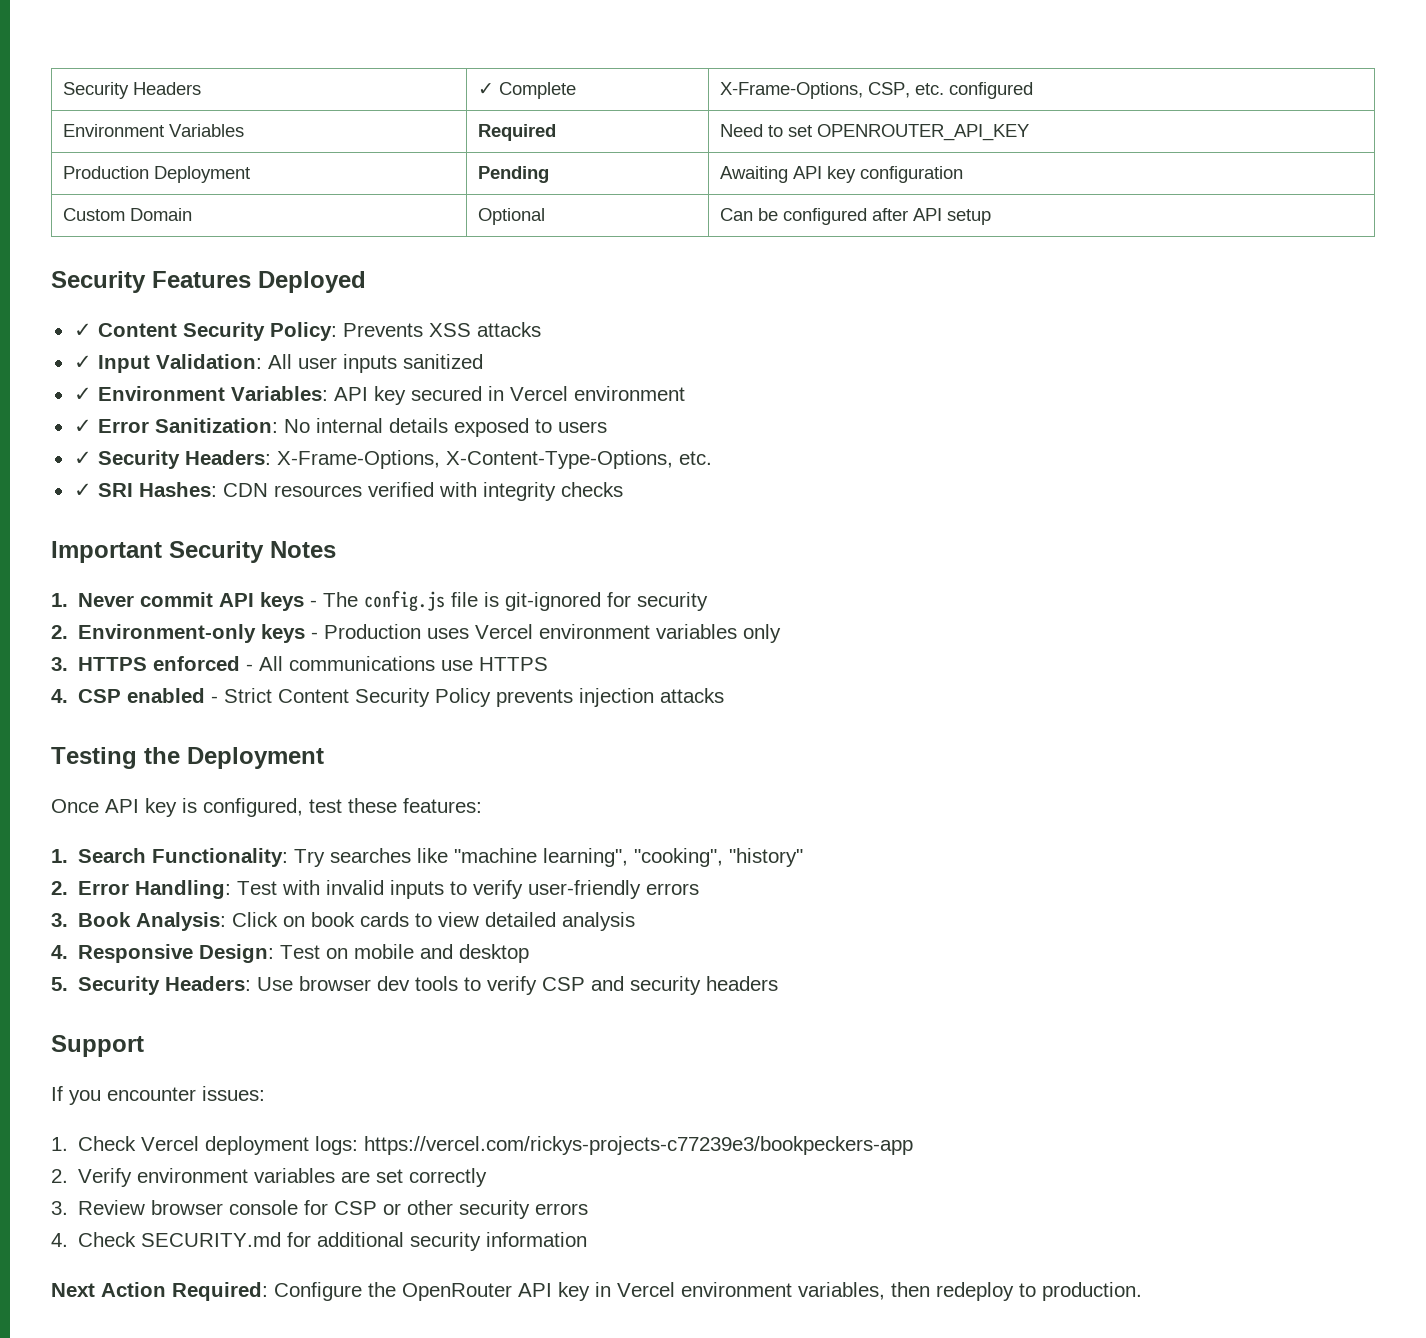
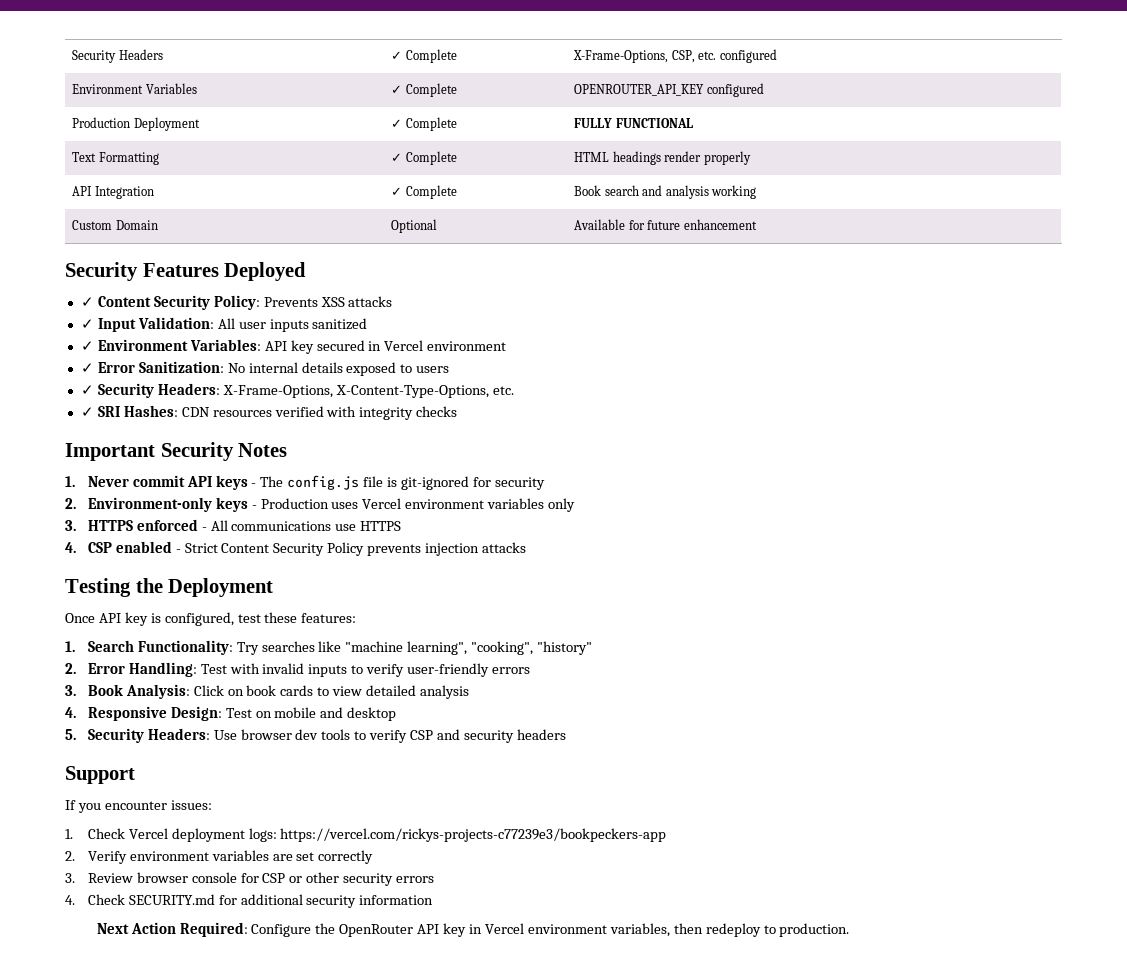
[478,124,557,141] [720,124,813,137] Required | Need to set -> [391,83,457,97] ✓ Complete |
(1030, 132) none -> [706,83,764,97] configured
[478,166,550,183] [720,166,964,183] [63,208,193,221] [478,208,546,225] [720,208,992,225] Pending | Awaiting API key configuration // Custom Domain | Optional | Can be configured after API setup -> [391,117,457,131] [574,118,693,128] [72,152,159,165] [391,151,457,165] [574,151,751,165] [72,186,154,199] [391,185,457,199] [574,185,757,199] [72,220,158,230] [391,219,438,233] [574,219,757,230] ✓ Complete | FULLY FUNCTIONAL // Text Formatting | ✓ Complete | HTML headings render properly // API Integration | ✓ Complete | Book search and analysis working // Custom Domain | Optional | Available for future enhancement

